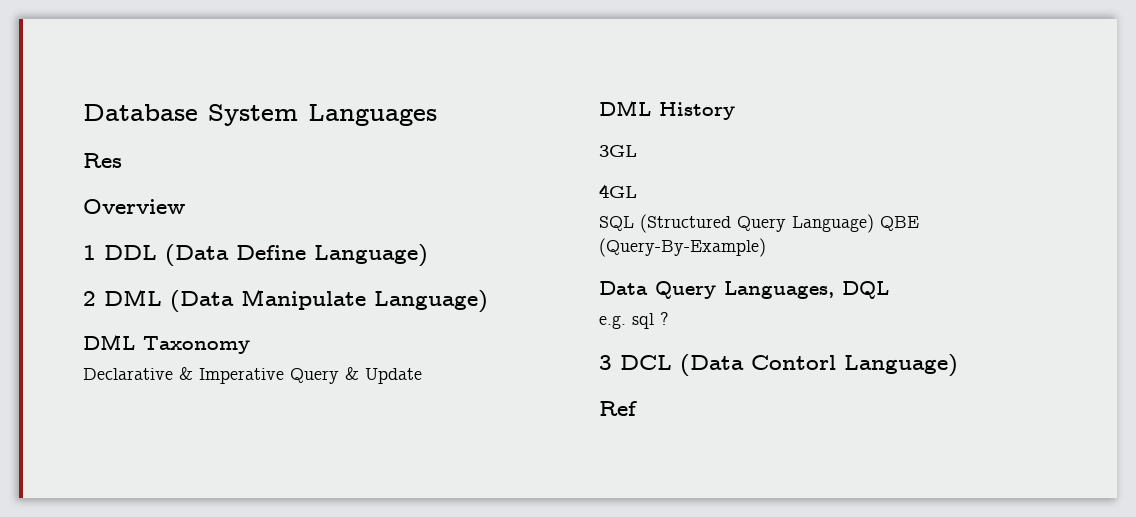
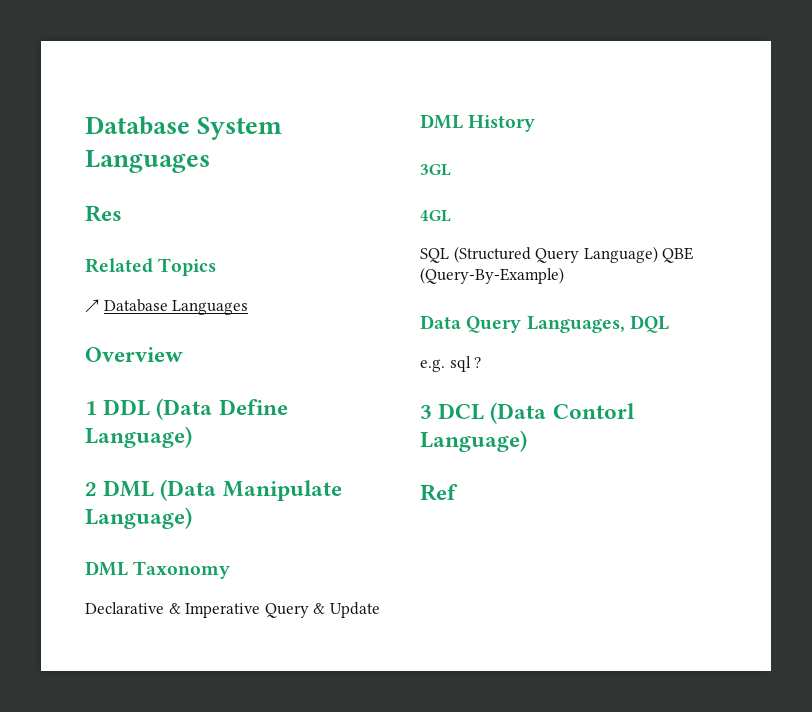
(122, 160) none -> [85,258,217,276] [85,299,249,315] // Related Topics // ↗ Database Languages

